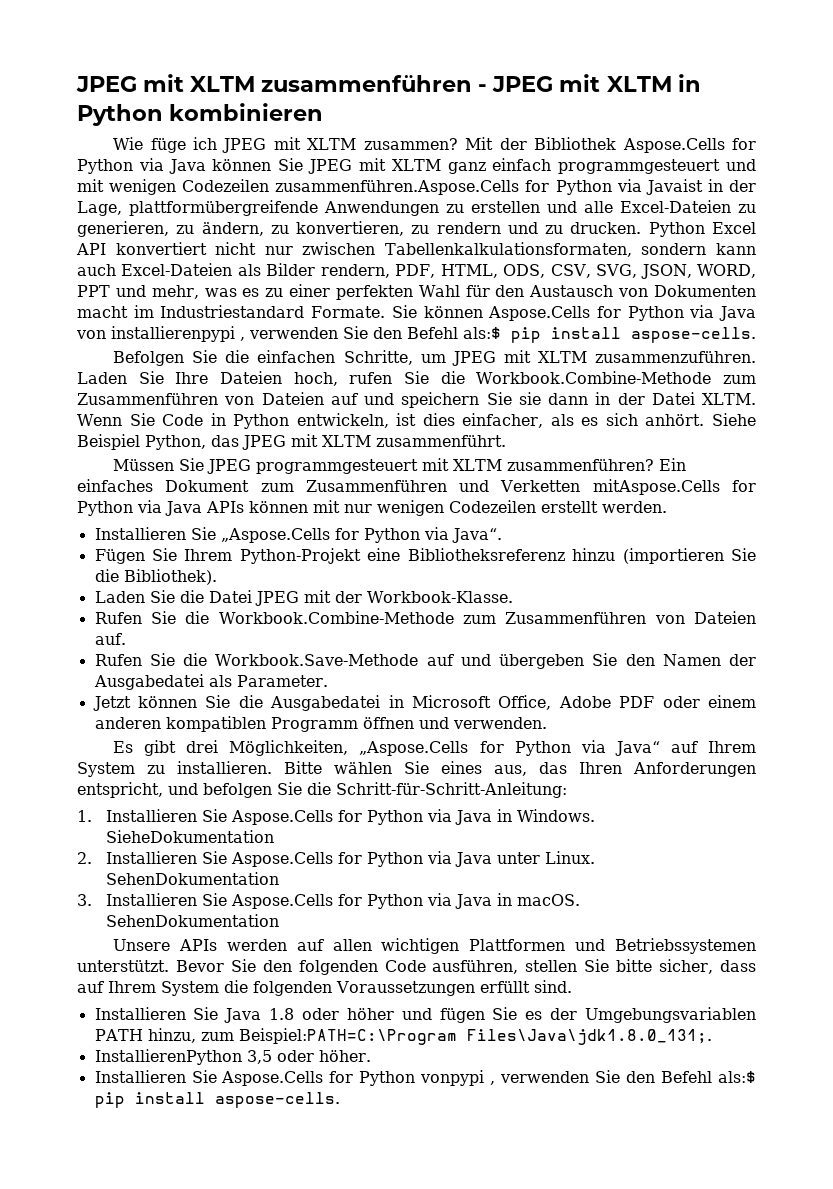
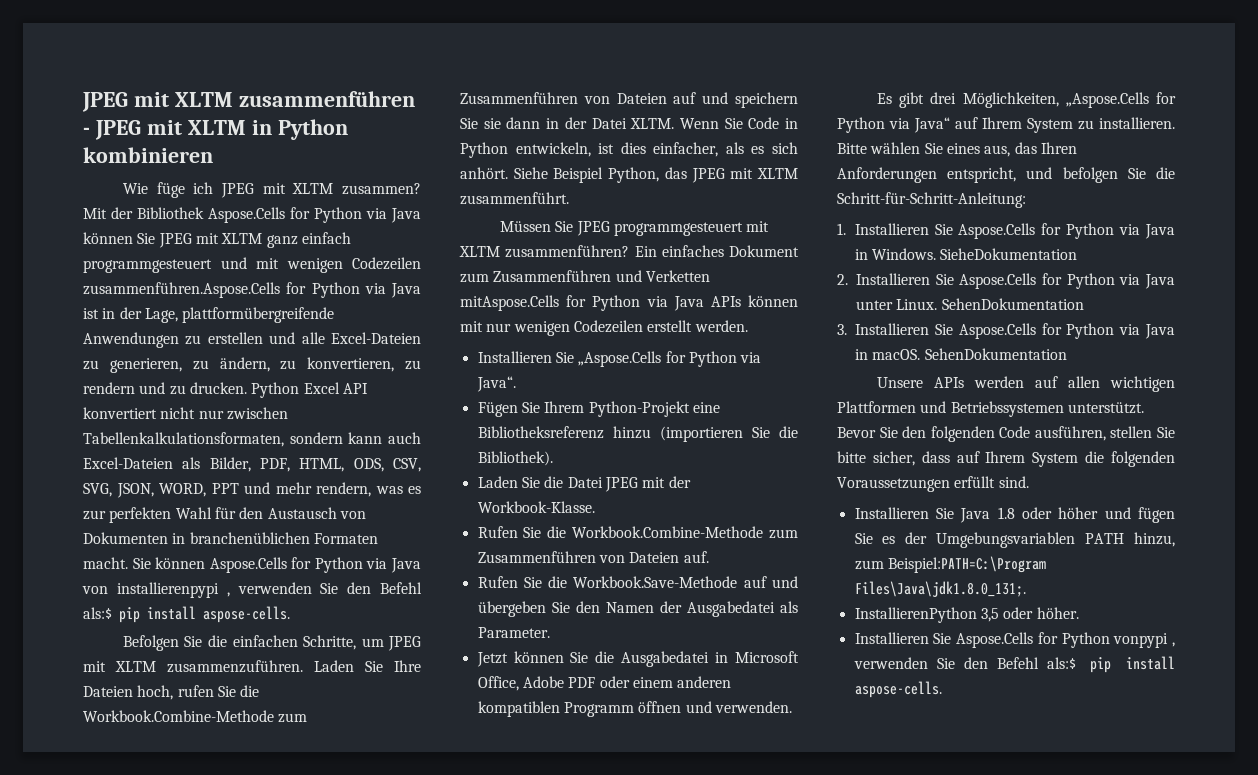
[645,179,703,195] Javaist -> [391,283,421,298] [83,308,99,319] Java ist
[266,263,390,278] Bilder rendern, -> [209,457,251,472] Bilder,
[151,284,331,299] mehr, was es zu einer -> [275,482,421,497] [83,510,106,520] mehr rendern, was es zur
[77,305,386,318] macht im Industriestandard Formate. -> [172,532,378,544] [83,557,128,569] in branchenüblichen Formaten macht.

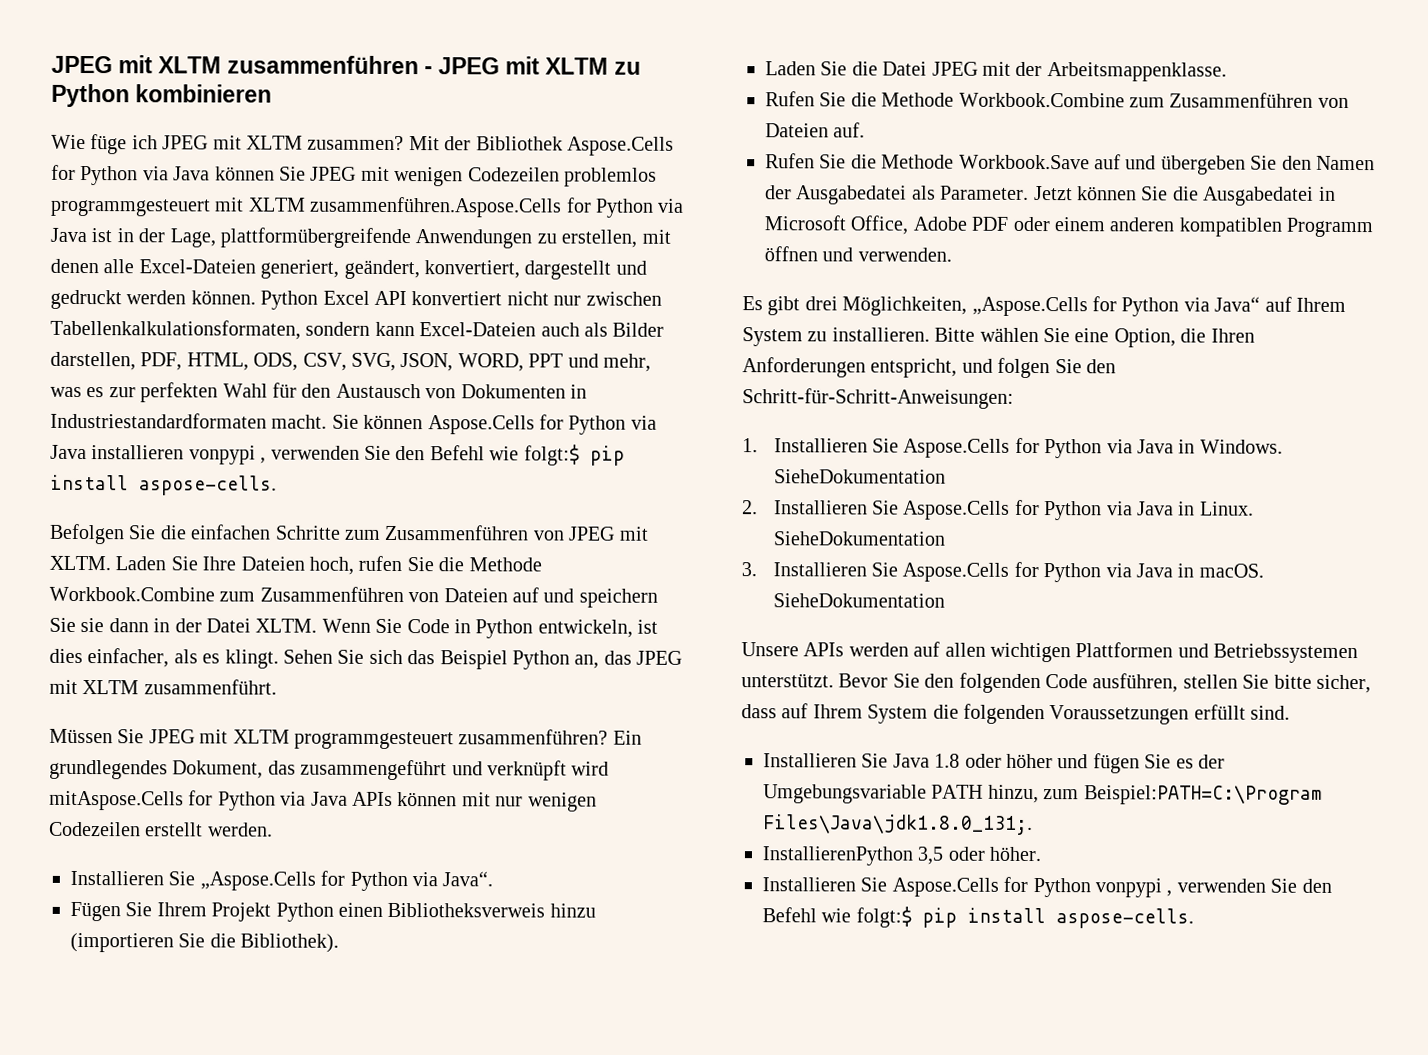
[251,120,272,135] in -> [613,61,641,75] zu
[221,232,351,248] [83,257,421,273] XLTM ganz einfach programmgesteuert und mit wenigen Codezeilen -> [394,166,657,187] [50,197,306,217] wenigen Codezeilen problemlos programmgesteuert mit XLTM
[207,332,421,344] [83,357,422,373] [83,382,247,395] erstellen und alle Excel-Dateien zu generieren, zu ändern, zu konvertieren, zu rendern und zu drucken. -> [561,229,671,248] [50,258,647,280] [50,289,256,310] erstellen, mit denen alle Excel-Dateien generiert, geändert, konvertiert, dargestellt und gedruckt werden können.
[388,432,422,444] [83,457,251,472] auch Excel-Dateien als Bilder, -> [419,322,665,337] [50,351,136,371] Excel-Dateien auch als Bilder darstellen,
[275,482,371,497] mehr rendern, -> [602,353,651,372] mehr,
[189,532,378,544] branchenüblichen Formaten -> [50,412,267,429] Industriestandardformaten
[82,582,422,598] [83,607,112,619] von installierenpypi , verwenden Sie den Befehl als:$ -> [91,444,580,466] installieren vonpypi , verwenden Sie den Befehl wie folgt:$
[302,635,421,651] [83,660,303,673] Schritte, um JPEG mit XLTM zusammenzuführen. -> [274,524,649,541] [49,555,111,571] Schritte zum Zusammenführen von JPEG mit XLTM.
[83,710,274,722] Workbook.Combine-Methode -> [468,557,542,572] [49,586,215,602] Methode Workbook.Combine
[772,142,798,154] [460,167,660,183] sich anhört. Siehe Beispiel Python, -> [224,649,600,670] klingt. Sehen Sie sich das Beispiel Python an,
[613,221,770,236] [459,246,500,257] programmgesteuert mit XLTM -> [199,729,454,750] mit XLTM programmgesteuert
[661,245,799,257] [460,270,710,283] einfaches Dokument zum Zusammenführen und Verketten -> [49,759,610,781] grundlegendes Dokument, das zusammengeführt und verknüpft wird
[588,401,720,417] [477,426,604,439] Python-Projekt eine Bibliotheksreferenz -> [211,902,546,922] Projekt Python einen Bibliotheksverweis
[477,501,595,513] [477,526,764,538] Workbook-Klasse. // Rufen Sie die Workbook.Combine-Methode -> [1046,62,1227,82] [765,91,1125,108] Arbeitsmappenklasse. // Rufen Sie die Methode Workbook.Combine
[573,576,738,588] Workbook.Save-Methode -> [881,154,1090,170] Methode Workbook.Save
(550, 632) // -> (1030, 192) none
[946,142,1037,157] eines aus, das -> [1074,328,1207,348] eine Option, die
[1062,167,1175,183] [837,192,1026,208] befolgen Sie die Schritt-für-Schritt-Anleitung: -> [997,357,1116,379] [742,388,1014,409] folgen Sie den Schritt-für-Schritt-Anweisungen:
[856,298,1084,310] unter Linux. SehenDokumentation -> [1178,501,1254,516] [772,531,945,546] in Linux. SieheDokumentation
[924,348,1067,360] SehenDokumentation -> [772,593,945,608] SieheDokumentation
[936,532,1076,548] Umgebungsvariablen -> [763,784,927,804] Umgebungsvariable
[1046,657,1076,669] als:$ -> [821,906,912,928] wie folgt:$

